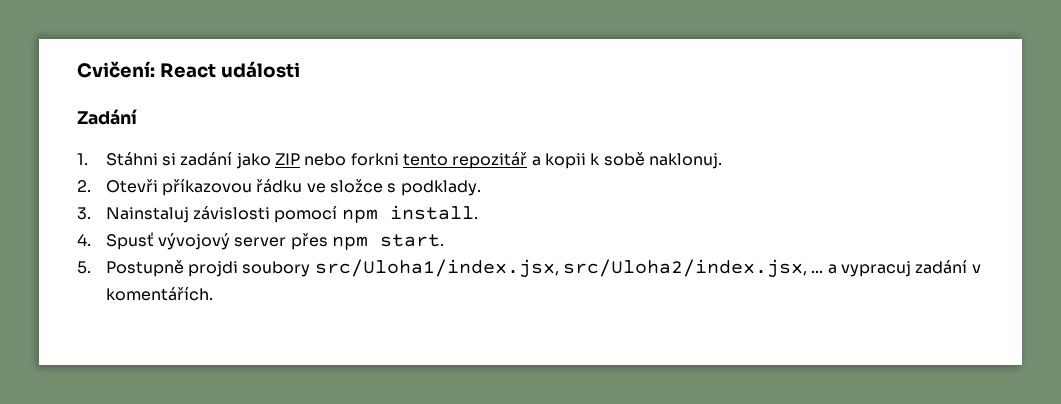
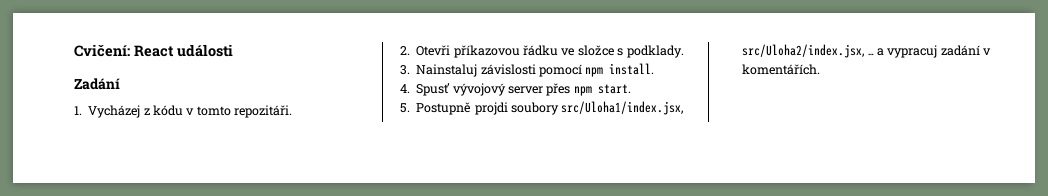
[105,152,722,169] Stáhni si zadání jako ZIP nebo forkni tento repozitář a kopii k sobě naklonuj. -> [88,105,293,118] Vycházej z kódu v tomto repozitáři.

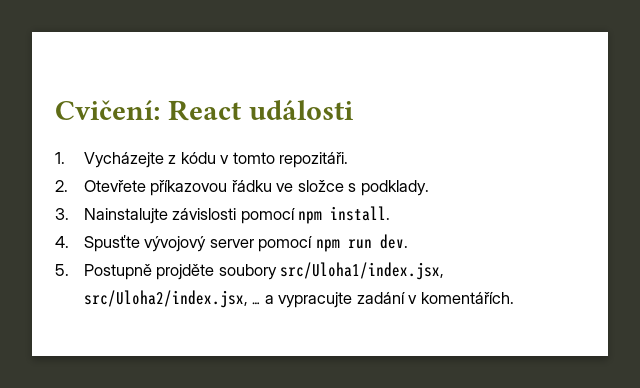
[74,78,120,90] // Zadání -> (353, 110) none
[88,105,141,118] Vycházej -> [83,152,164,168] Vycházejte
[416,45,451,56] Otevři -> [83,180,146,192] Otevřete
[416,64,478,77] Nainstaluj -> [83,208,168,224] Nainstalujte
[416,83,451,96] Spusť -> [83,234,140,252] Spusťte
[546,83,631,96] přes npm start. -> [258,234,408,252] pomocí npm run dev.
[474,102,508,115] projdi -> [156,264,215,280] projděte
[887,45,938,58] vypracuj -> [278,292,353,308] vypracujte

